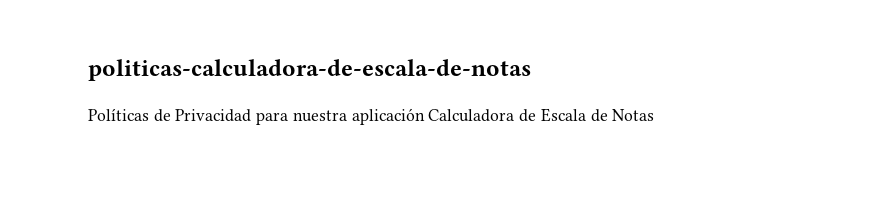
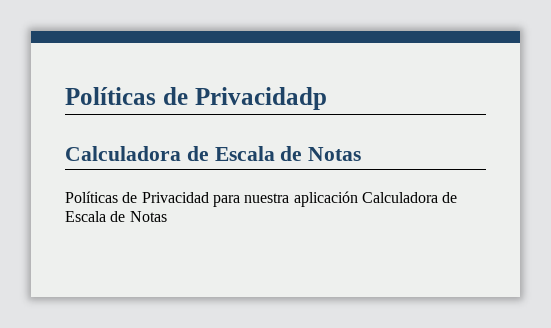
[88,59,531,81] politicas-calculadora-de-escala-de-notas -> [65,87,327,110] [65,146,362,161] Políticas de Privacidadp // Calculadora de Escala de Notas

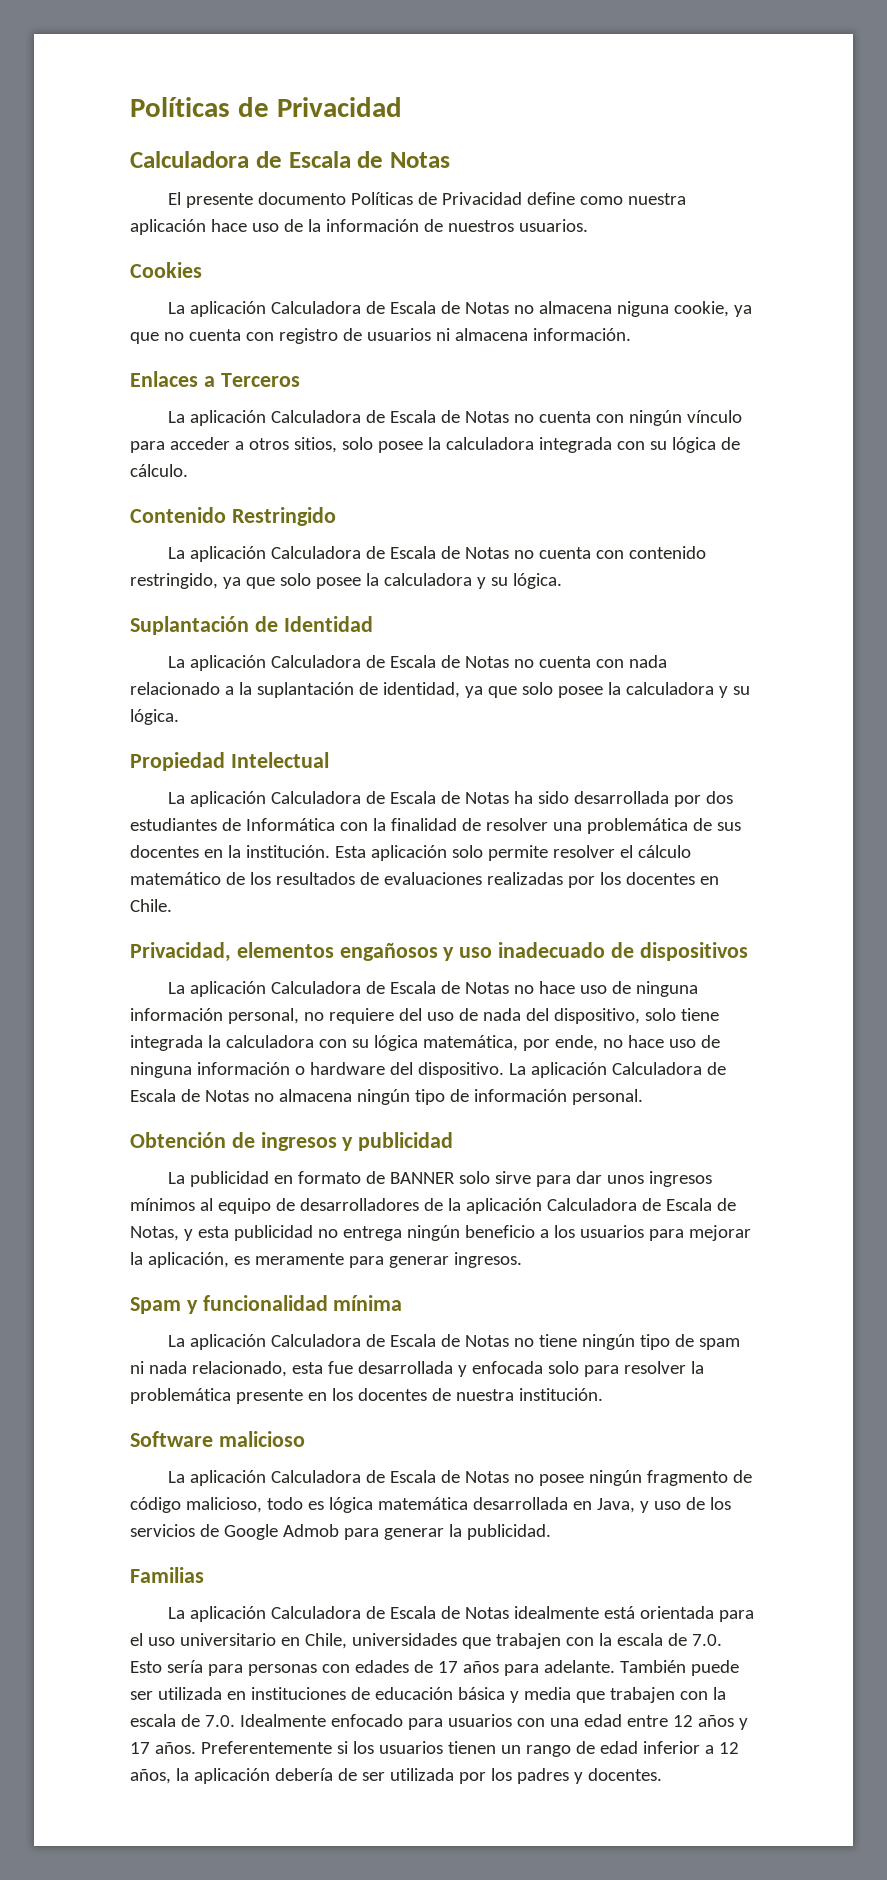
[65,87,327,110] Políticas de Privacidadp -> [130,97,402,117] Políticas de Privacidad
[65,191,458,207] [65,211,167,222] Políticas de Privacidad para nuestra aplicación Calculadora de Escala de Notas -> [167,192,686,208] [130,219,588,235] [130,262,202,278] [167,301,752,317] [130,328,631,344] [130,371,300,387] [167,410,742,426] [130,437,740,453] [130,464,188,477] [130,507,336,526] [167,546,706,562] [130,573,562,589] [130,616,373,635] [167,655,667,671] [130,682,750,698] [130,709,179,725] [130,752,329,771] [167,791,733,807] [130,818,741,834] [130,845,691,861] [130,872,719,888] [130,899,172,912] [130,942,748,962] [167,981,698,997] [130,1008,719,1024] [130,1035,720,1051] [130,1062,726,1078] [130,1089,643,1105] [130,1132,454,1151] [167,1171,712,1187] [130,1198,736,1214] [130,1225,751,1241] [130,1252,522,1268] [130,1295,403,1314] [167,1334,740,1350] [130,1361,704,1377] [130,1388,603,1404] [130,1431,305,1447] [167,1470,752,1486] [130,1497,731,1513] [130,1524,551,1540] [130,1567,204,1583] [167,1606,754,1622] [130,1633,722,1649] [130,1660,739,1676] [130,1687,726,1703] [130,1714,748,1730] [130,1741,739,1757] [130,1768,662,1784] El presente documento Políticas de Privacidad define como nuestra aplicación hace uso de la información de nuestros usuarios. // Cookies // La aplicación Calculadora de Escala de Notas no almacena niguna cookie, ya que no cuenta con registro de usuarios ni almacena información. // Enlaces a Terceros // La aplicación Calculadora de Escala de Notas no cuenta con ningún vínculo para acceder a otros sitios, solo posee la calculadora integrada con su lógica de cálculo. // Contenido Restringido // La aplicación Calculadora de Escala de Notas no cuenta con contenido restringido, ya que solo posee la calculadora y su lógica. // Suplantación de Identidad // La aplicación Calculadora de Escala de Notas no cuenta con nada relacionado a la suplantación de identidad, ya que solo posee la calculadora y su lógica. // Propiedad Intelectual // La aplicación Calculadora de Escala de Notas ha sido desarrollada por dos estudiantes de Informática con la finalidad de resolver una problemática de sus docentes en la institución. Esta aplicación solo permite resolver el cálculo matemático de los resultados de evaluaciones realizadas por los docentes en Chile. // Privacidad, elementos engañosos y uso inadecuado de dispositivos // La aplicación Calculadora de Escala de Notas no hace uso de ninguna información personal, no requiere del uso de nada del dispositivo, solo tiene integrada la calculadora con su lógica matemática, por ende, no hace uso de ninguna información o hardware del dispositivo. La aplicación Calculadora de Escala de Notas no almacena ningún tipo de información personal. // Obtención de ingresos y publicidad // La publicidad en formato de BANNER solo sirve para dar unos ingresos mínimos al equipo de desarrolladores de la aplicación Calculadora de Escala de Notas, y esta publicidad no entrega ningún beneficio a los usuarios para mejorar la aplicación, es meramente para generar ingresos. // Spam y funcionalidad mínima // La aplicación Calculadora de Escala de Notas no tiene ningún tipo de spam ni nada relacionado, esta fue desarrollada y enfocada solo para resolver la problemática presente en los docentes de nuestra institución. // Software malicioso // La aplicación Calculadora de Escala de Notas no posee ningún fragmento de código malicioso, todo es lógica matemática desarrollada en Java, y uso de los servicios de Google Admob para generar la publicidad. // Familias // La aplicación Calculadora de Escala de Notas idealmente está orientada para el uso universitario en Chile, universidades que trabajen con la escala de 7.0. Esto sería para personas con edades de 17 años para adelante. También puede ser utilizada en instituciones de educación básica y media que trabajen con la escala de 7.0. Idealmente enfocado para usuarios con una edad entre 12 años y 17 años. Preferentemente si los usuarios tienen un rango de edad inferior a 12 años, la aplicación debería de ser utilizada por los padres y docentes.

